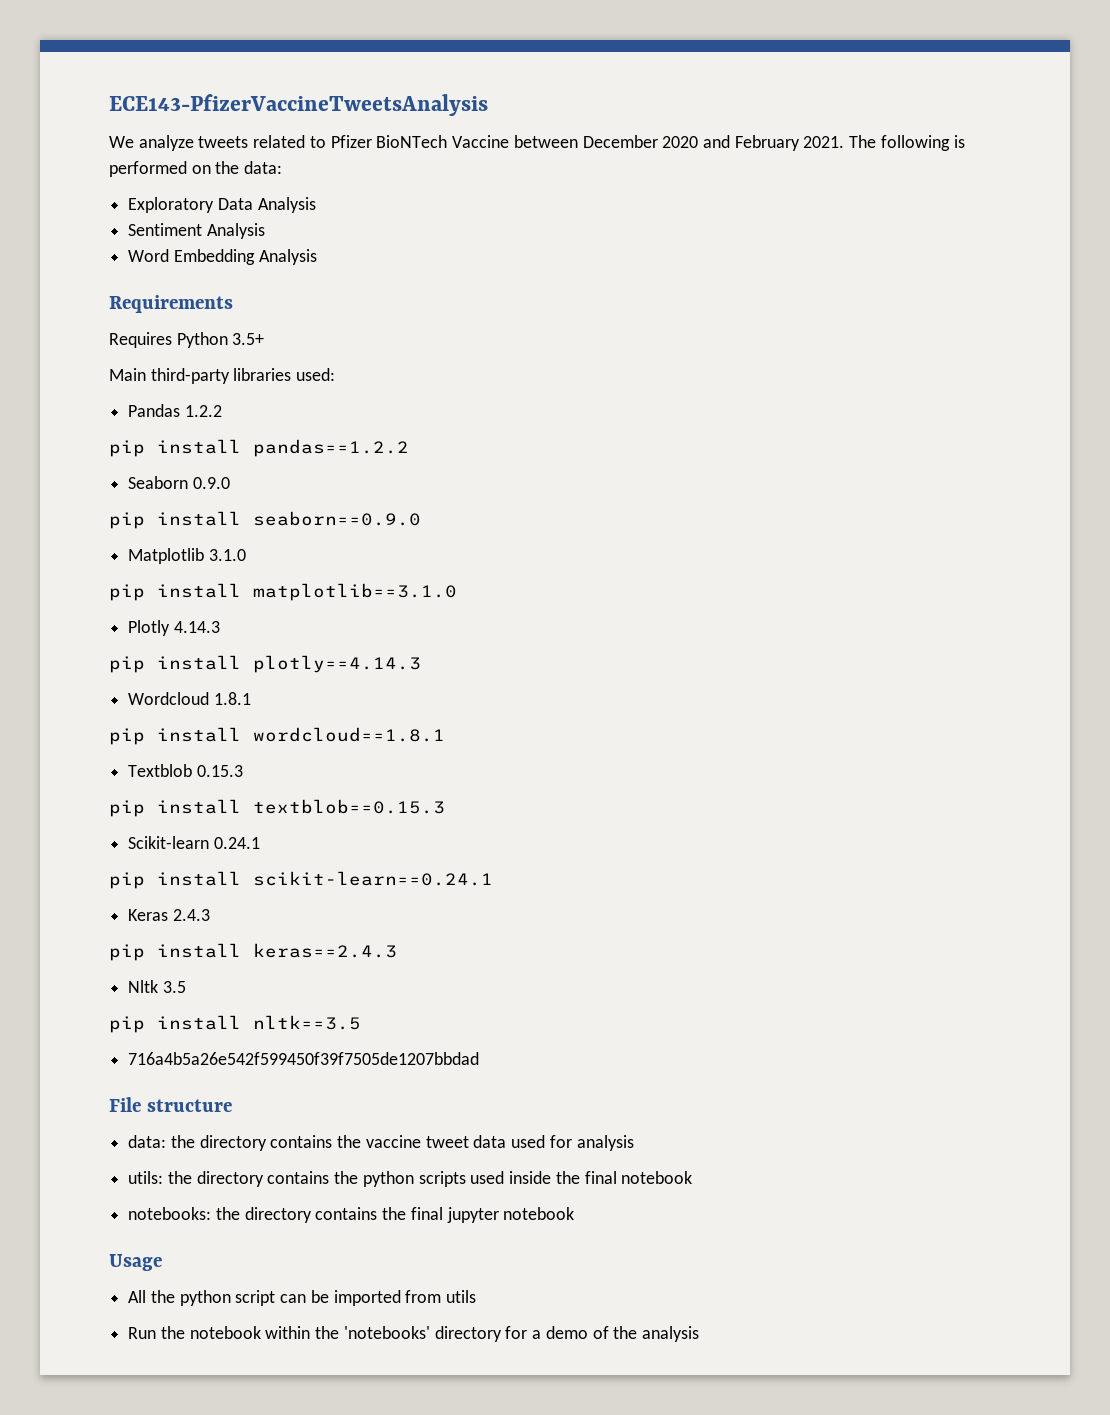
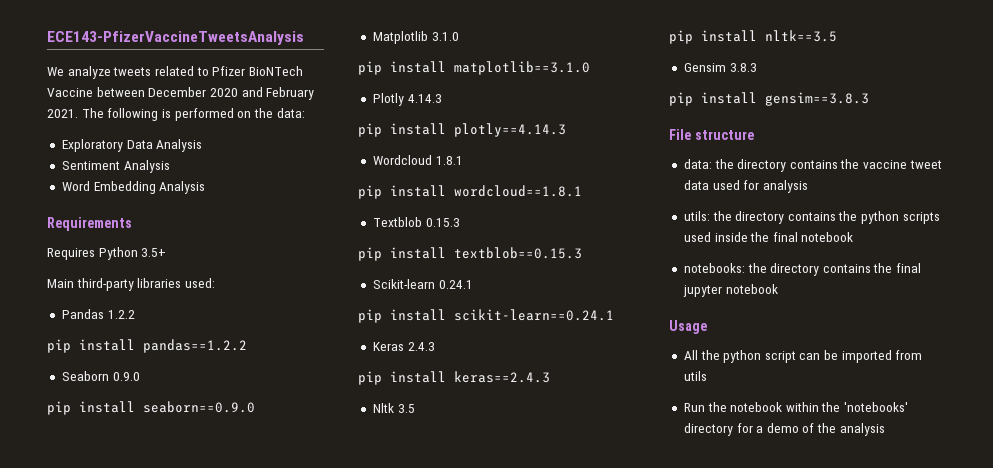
[128,1052,480,1065] 716a4b5a26e542f599450f39f7505de1207bbdad -> [683,63,757,72] [669,92,869,106] Gensim 3.8.3 // pip install gensim==3.8.3

